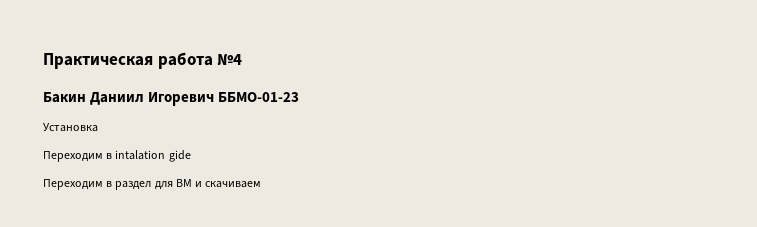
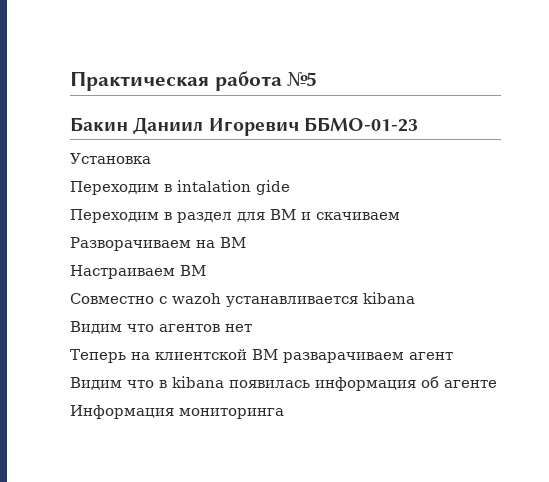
[217,54,243,66] №4 -> [287,72,318,86] №5
(262, 184) none -> [70,237,246,251] [70,265,206,279] [70,292,415,307] [70,321,252,334] [70,349,453,363] [70,376,497,391] [70,405,284,419] // Разворачиваем на ВМ // Настраиваем ВМ // Совместно с wazoh устанавливается kibana // Видим что агентов нет // Теперь на клиентской ВМ разварачиваем агент // Видим что в kibana появилась информация об агенте // Информация мониторинга

